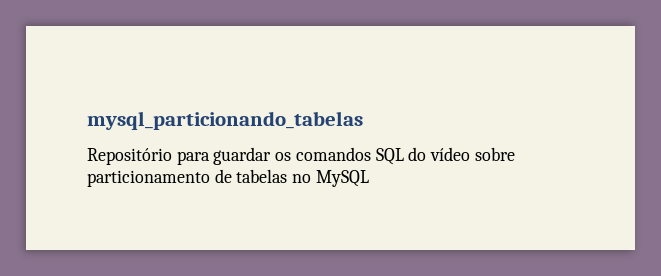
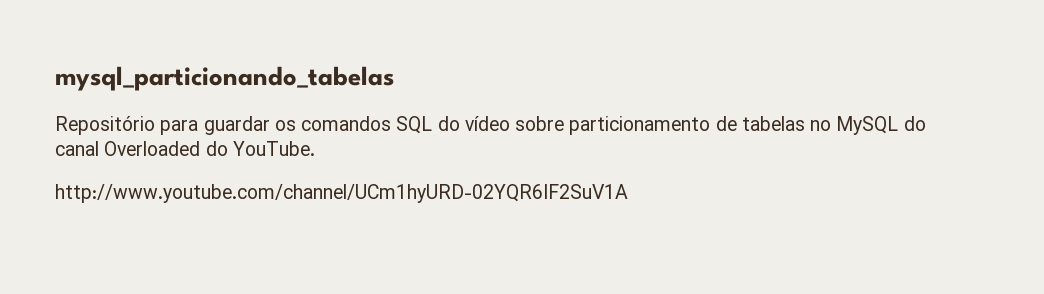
(369, 178) none -> [903,116,926,131] [55,141,315,156] [55,184,628,203] do canal Overloaded do YouTube. // http://www.youtube.com/channel/UCm1hyURD-02YQR6IF2SuV1A

